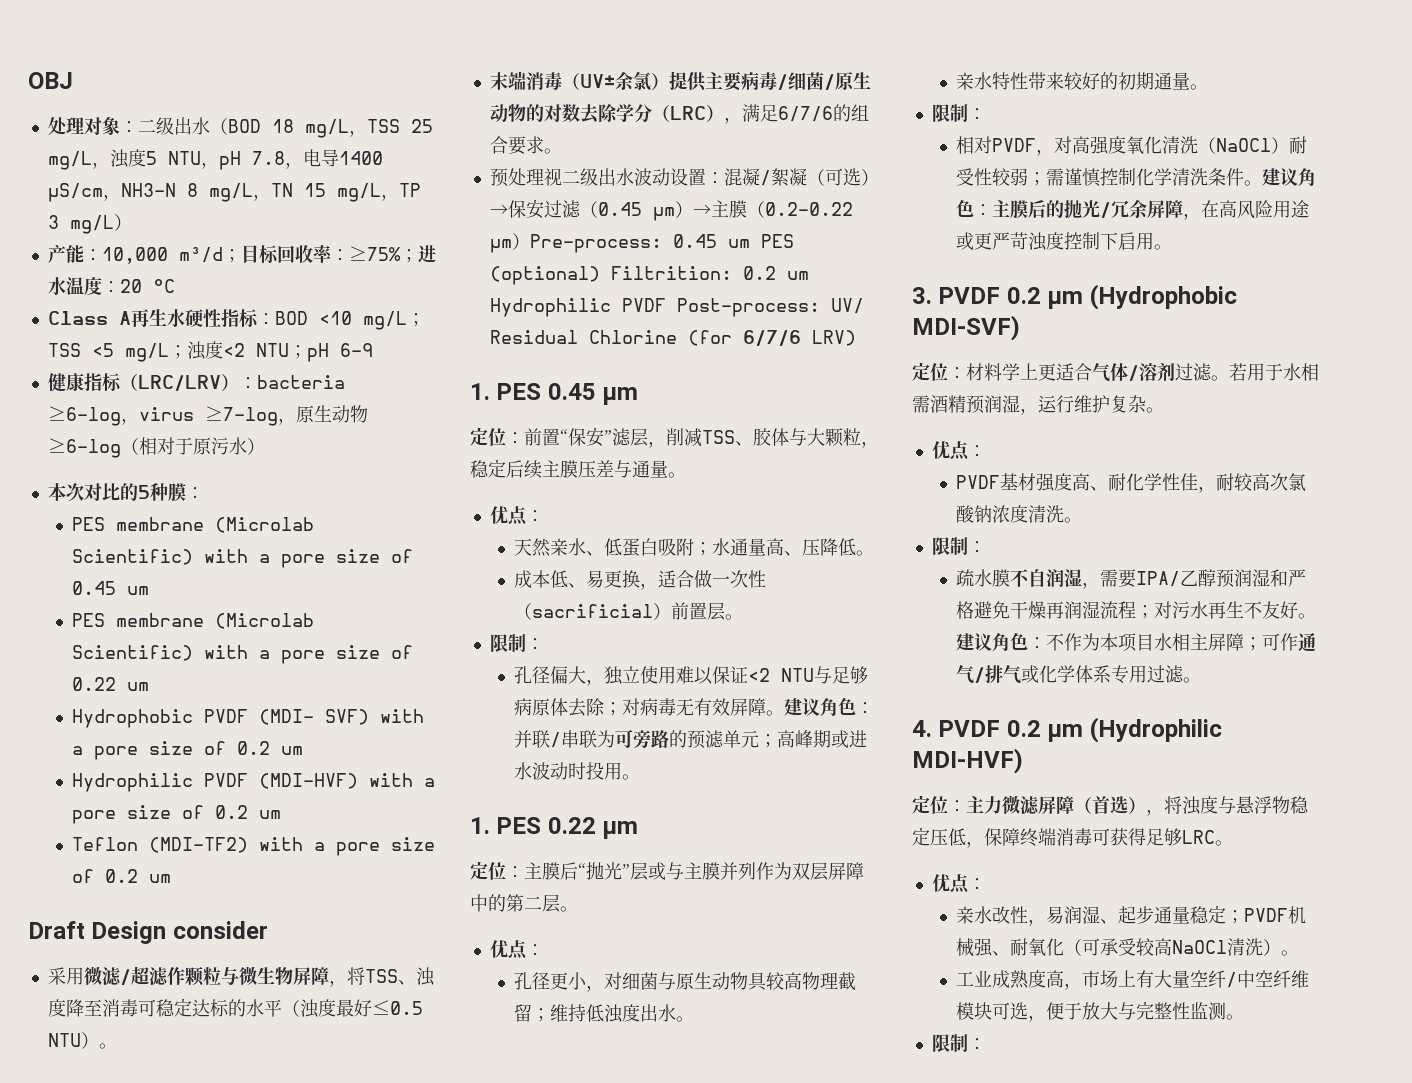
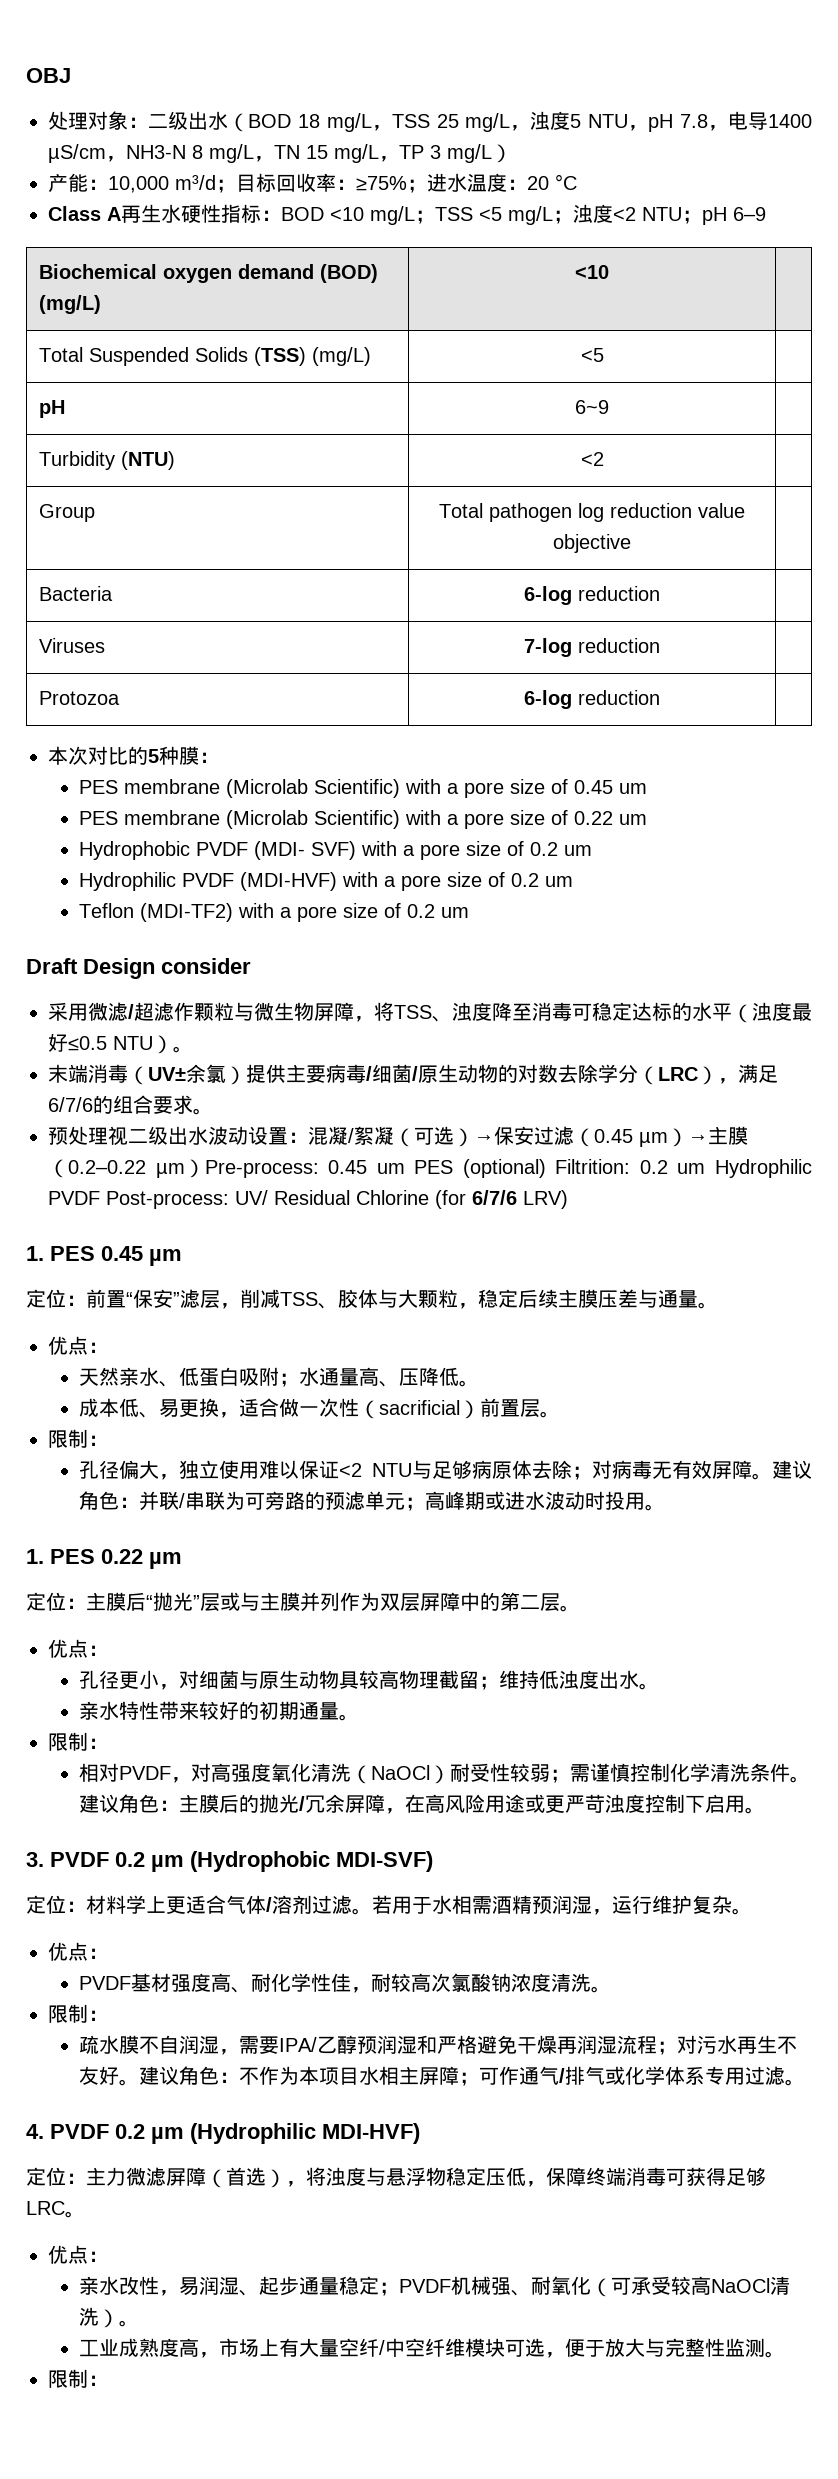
[47,373,345,392] [47,405,368,426] [47,437,265,458] // 健康指标（LRC/LRV）：bacteria ≥6-log，virus ≥7-log，原生动物≥6-log（相对于原污水） -> [38,264,378,283] [38,295,101,314] [574,265,609,279] [38,347,371,366] [580,348,604,362] [38,400,65,418] [574,400,609,414] [38,451,175,470] [580,452,604,466] [38,504,95,522] [439,503,745,522] [552,534,631,553] [38,586,113,601] [524,586,660,605] [38,638,105,653] [524,638,660,657] [38,691,120,705] [524,690,660,709] // Biochemical oxygen demand (BOD) (mg/L) | <10 | // Total Suspended Solids (TSS) (mg/L) | <5 | // pH | 6~9 | // Turbidity (NTU) | <2 | // Group | Total pathogen log reduction value objective | // Bacteria | 6-log reduction | // Viruses | 7-log reduction | // Protozoa | 6-log reduction |

